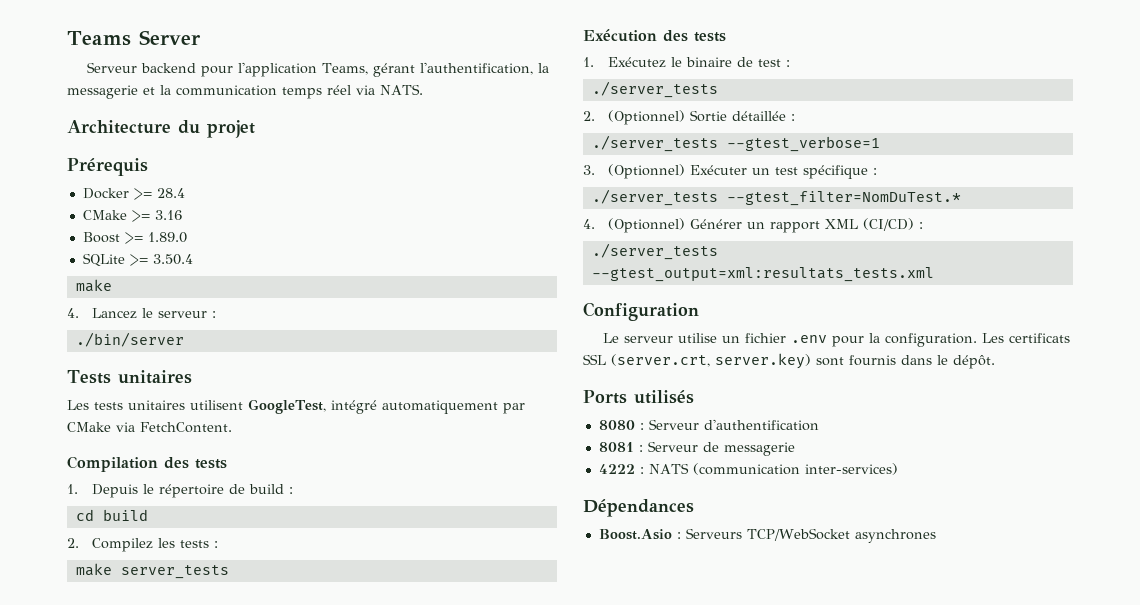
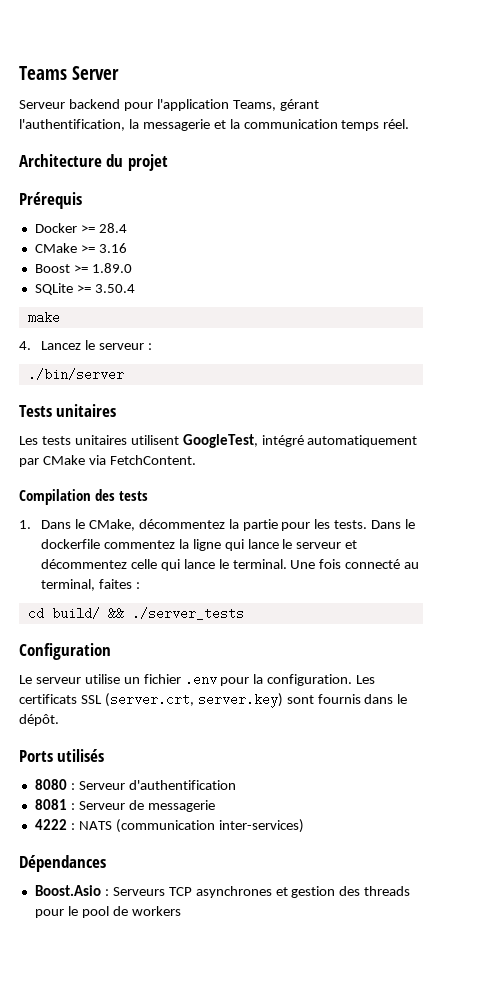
[327,84,423,95] réel via NATS. -> [383,119,410,129] réel.
[91,484,293,498] [75,509,148,521] [67,538,218,552] [75,563,229,579] [583,29,726,42] [583,57,790,68] [591,81,718,98] [583,110,795,125] [591,135,880,152] [583,164,877,179] [591,189,961,206] [583,218,923,233] [591,243,718,260] [591,267,934,282] Depuis le répertoire de build : // cd build // 2. Compilez les tests : // make server_tests // Exécution des tests // 1. Exécutez le binaire de test : // ./server_tests // 2. (Optionnel) Sortie détaillée : // ./server_tests --gtest_verbose=1 // 3. (Optionnel) Exécuter un test spécifique : // ./server_tests --gtest_filter=NomDuTest.* // 4. (Optionnel) Générer un rapport XML (CI/CD) : // ./server_tests --gtest_output=xml:resultats_tests.xml -> [40,519,416,531] [40,539,358,551] [40,559,420,571] [40,579,140,591] [27,607,244,620] Dans le CMake, décommentez la partie pour les tests. Dans le dockerfile commentez la ligne qui lance le serveur et décommentez celle qui lance le terminal. Une fois connecté au terminal, faites : // cd build/ && ./server_tests
[746,528,936,543] TCP/WebSocket asynchrones -> [168,886,411,898] [34,906,181,918] TCP asynchrones et gestion des threads pour le pool de workers

